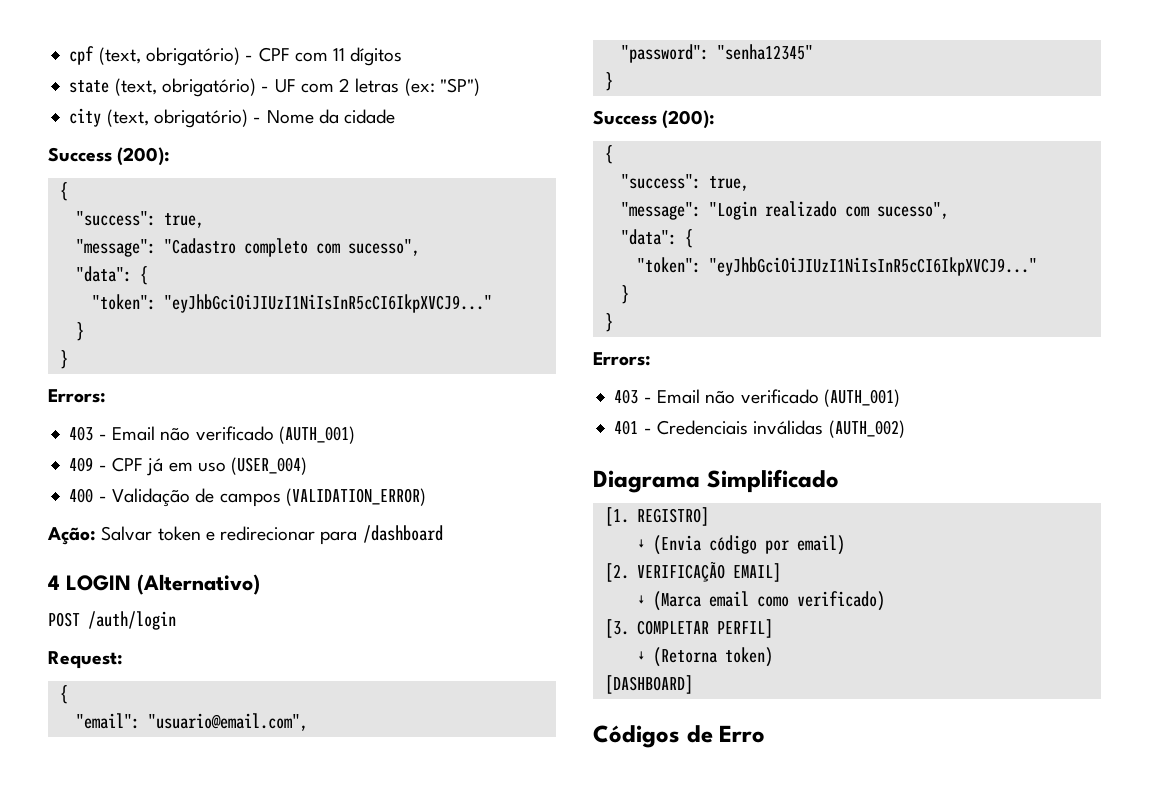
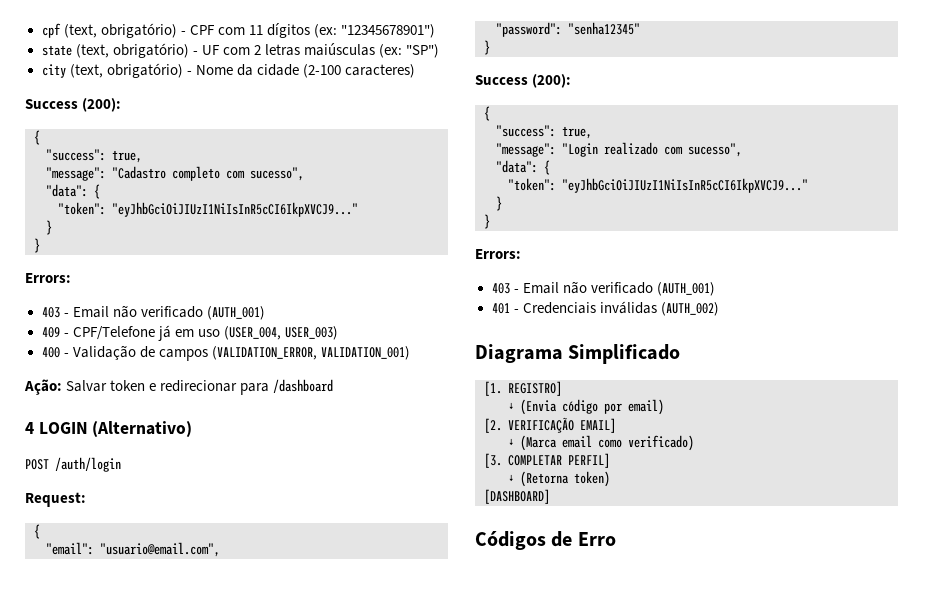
(403, 56) none -> [313,24,435,38] (ex: "12345678901")
(400, 85) none -> [303,43,375,56] maiúsculas
(396, 116) none -> [302,64,415,78] (2-100 caracteres)
[111,457,143,472] CPF -> [72,326,155,340] CPF/Telefone
[231,457,308,475] (USER_004) -> [223,326,338,340] (USER_004, USER_003)
[285,488,426,506] (VALIDATION_ERROR) -> [211,346,410,360] (VALIDATION_ERROR, VALIDATION_001)

